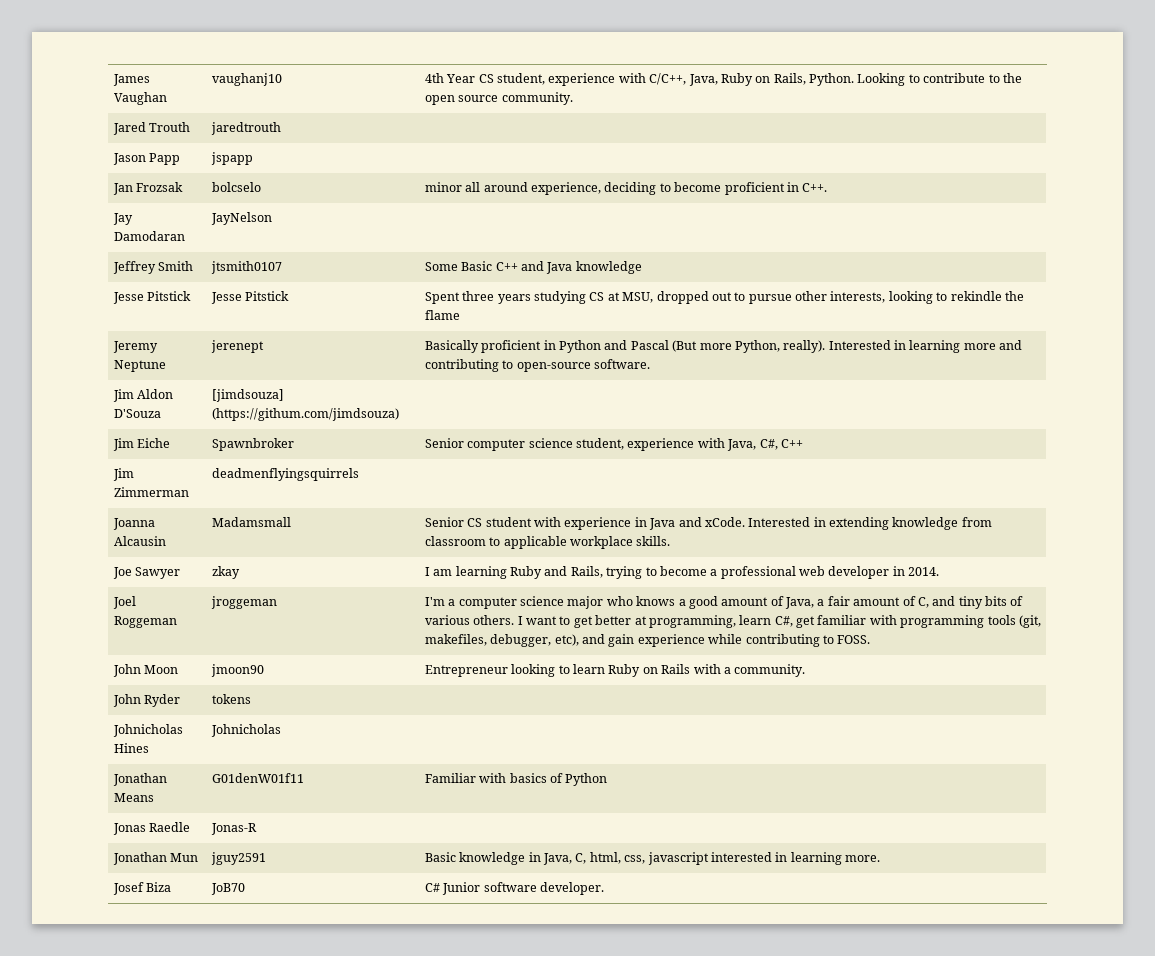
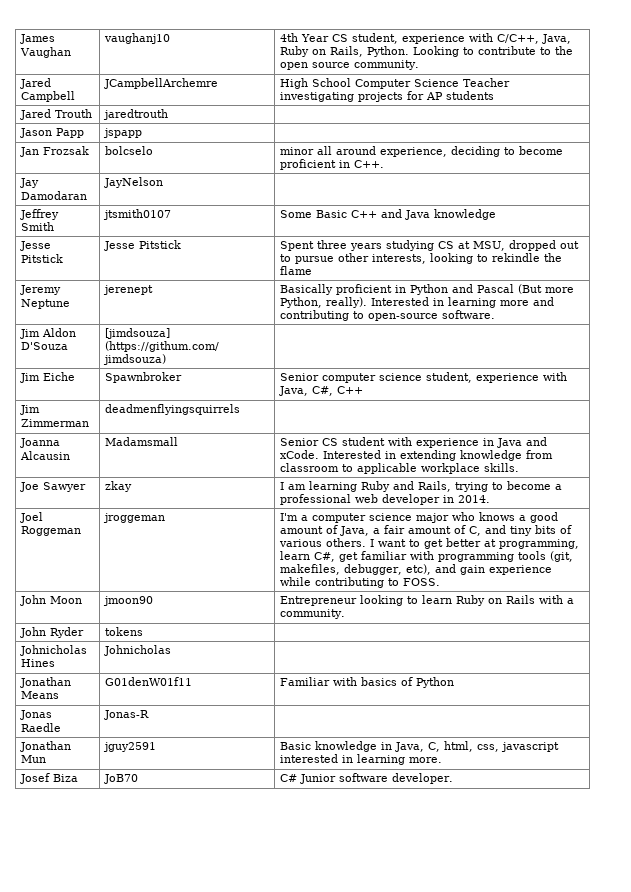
(573, 98) none -> [19,78,51,89] [20,91,75,102] [103,78,218,89] [279,78,510,89] [279,91,494,102] // Jared Campbell | JCampbellArchemre | High School Computer Science Teacher investigating projects for AP students

